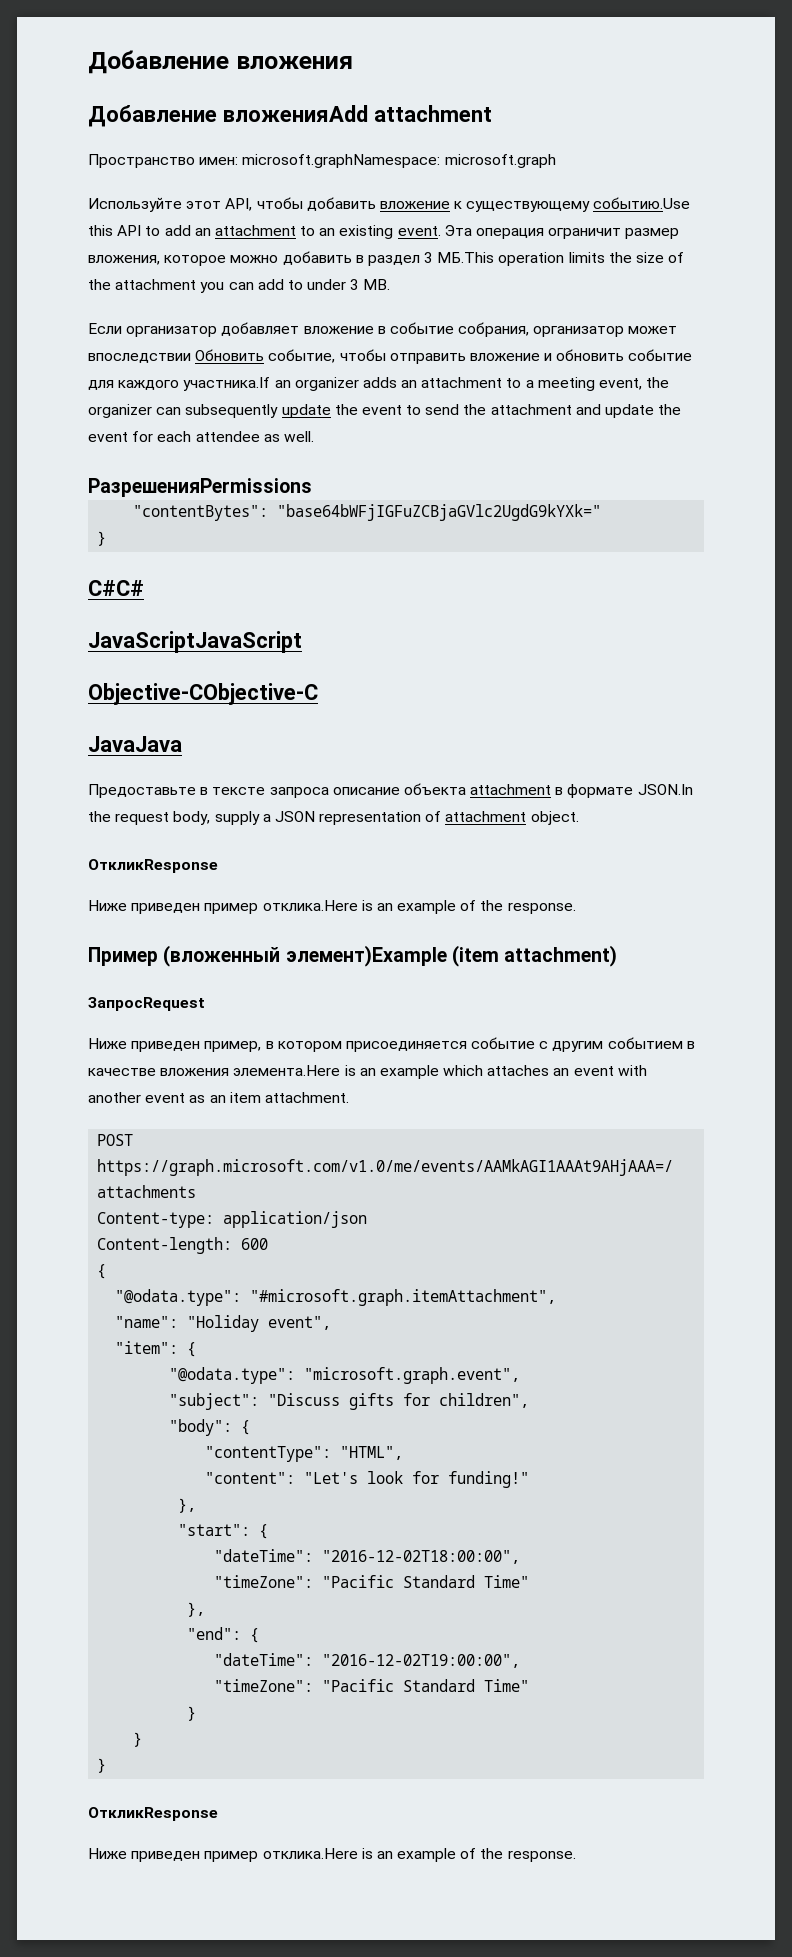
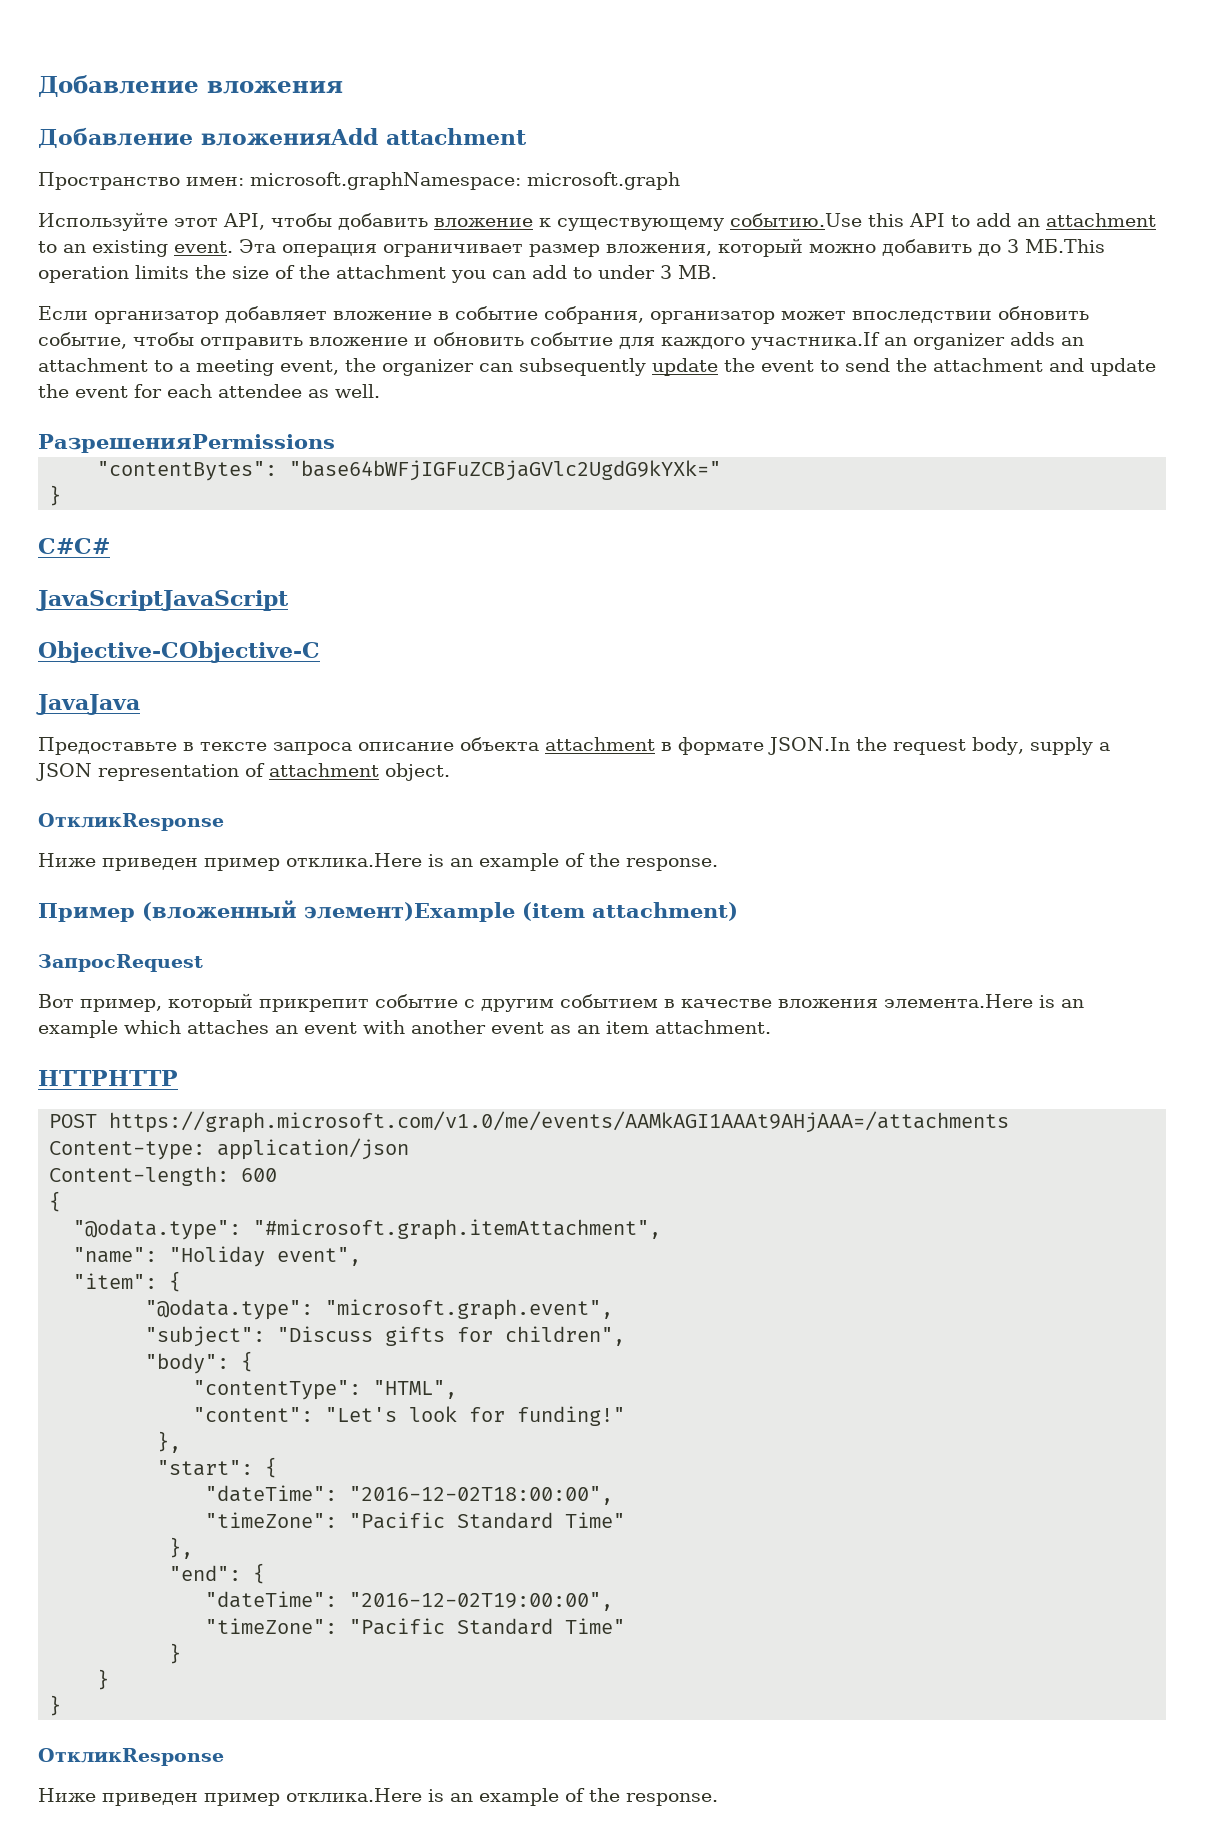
[548,228,622,239] ограничит -> [383,244,523,257] ограничивает
[164,255,227,266] которое -> [718,238,803,257] который
[355,255,420,266] в раздел -> [978,244,1001,256] до
[195,349,265,361] Обновить -> [998,306,1089,320] обновить
[88,1038,467,1052] Ниже приведен пример, в котором присоединяется -> [38,993,369,1012] Вот пример, который прикрепит
(349, 1097) none -> [38,1070,178,1086] // HTTPHTTP

